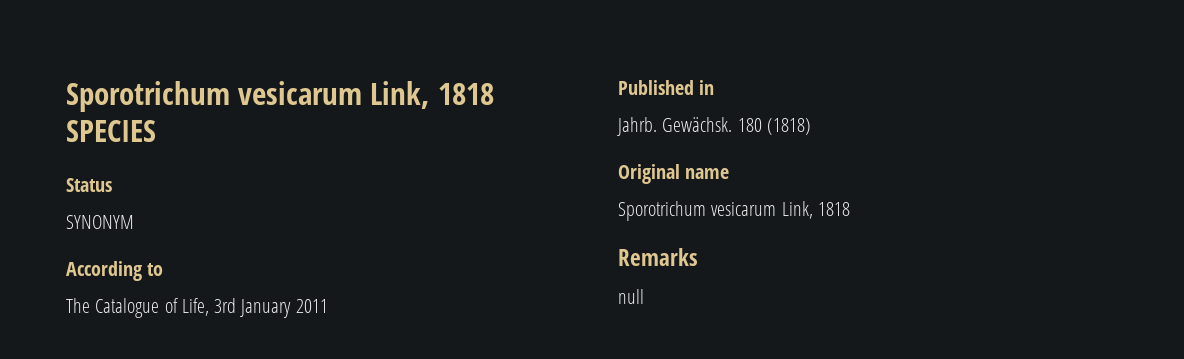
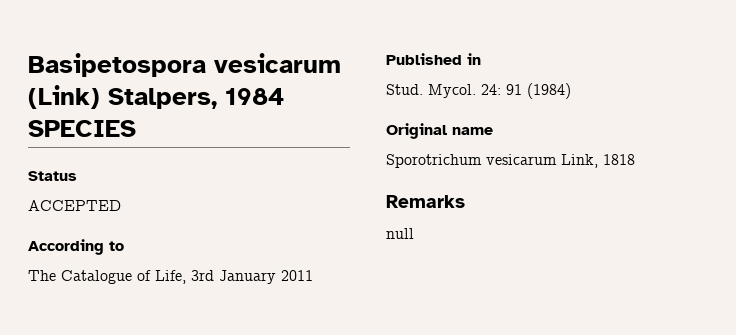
[66,81,494,112] Sporotrichum vesicarum Link, 1818 -> [28,53,341,77] [28,85,284,109] Basipetospora vesicarum (Link) Stalpers, 1984
[66,215,134,229] SYNONYM -> [28,200,121,211] ACCEPTED
[617,117,811,136] Jahrb. Gewächsk. 180 (1818) -> [386,83,571,99] Stud. Mycol. 24: 91 (1984)

